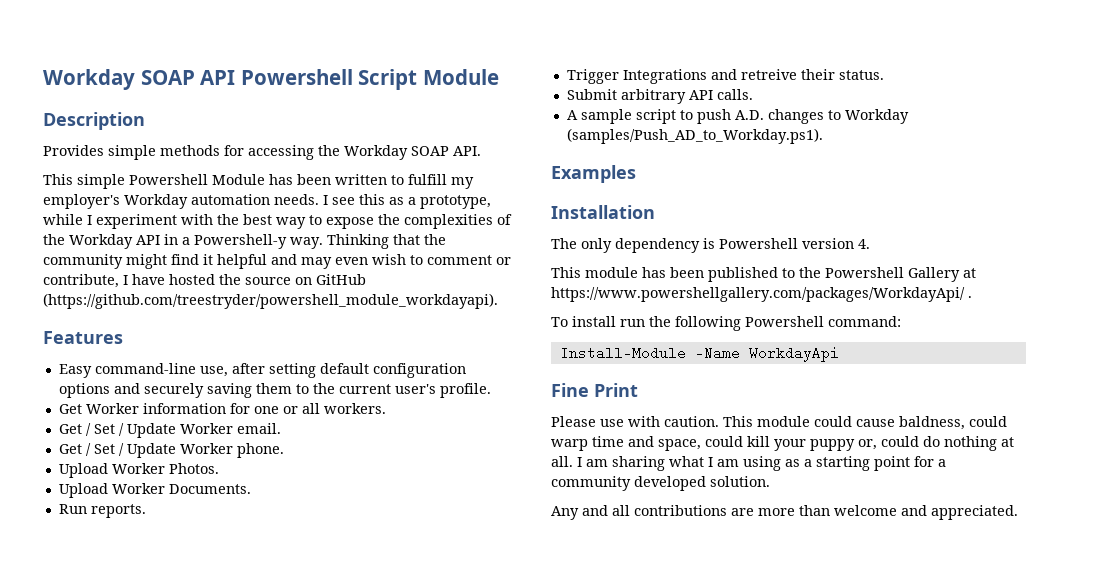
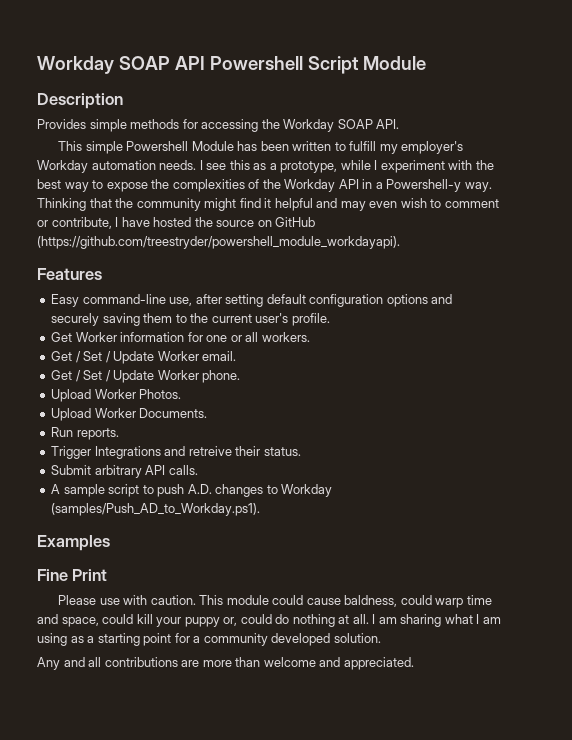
[551,205,655,219] [551,238,870,253] [551,267,976,282] [551,287,972,302] [551,316,901,331] [559,346,839,362] // Installation // The only dependency is Powershell version 4. // This module has been published to the Powershell Gallery at https://www.powershellgallery.com/packages/WorkdayApi/ . // To install run the following Powershell command: // Install-Module -Name WorkdayApi -> (110, 543) none

